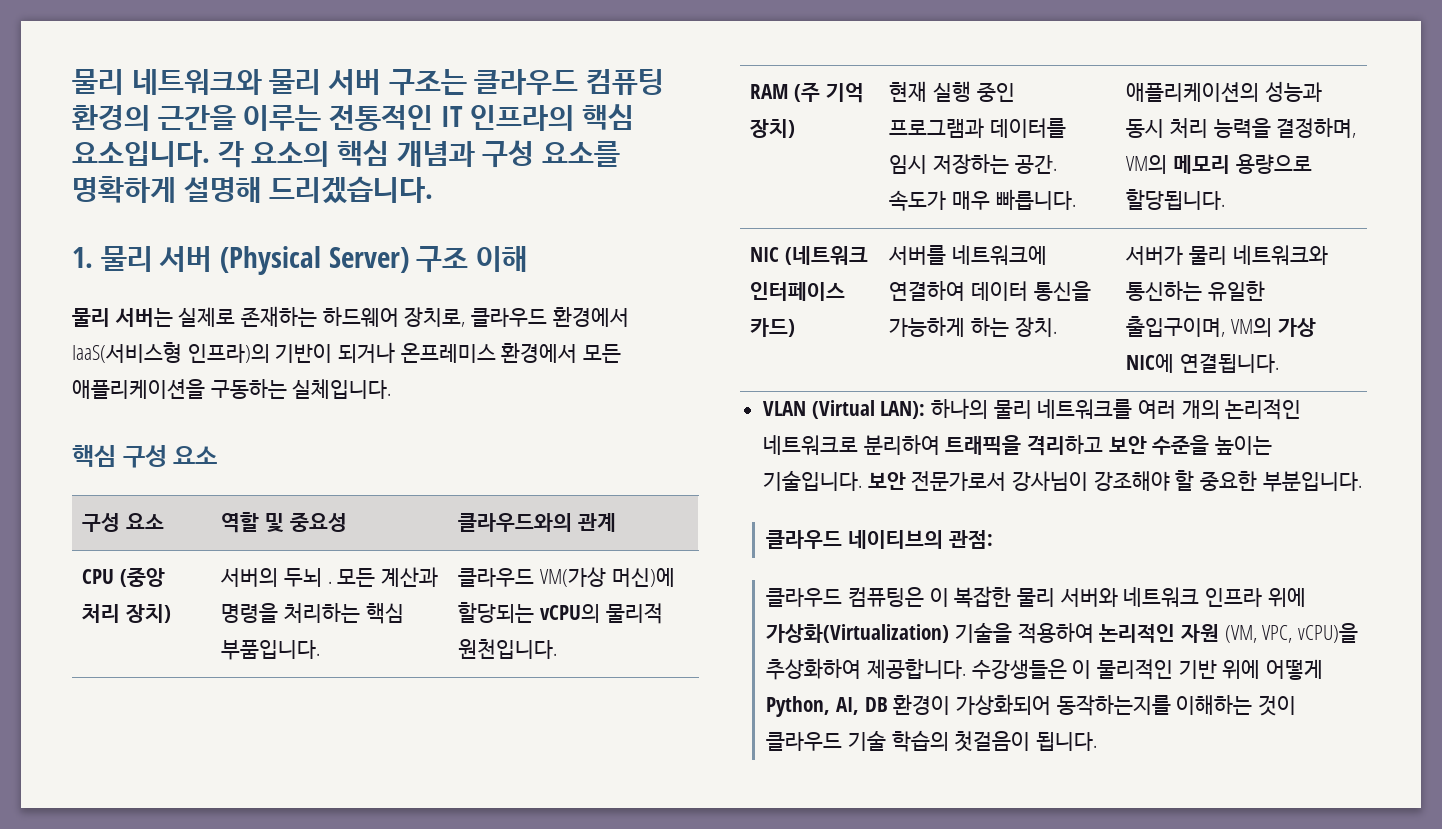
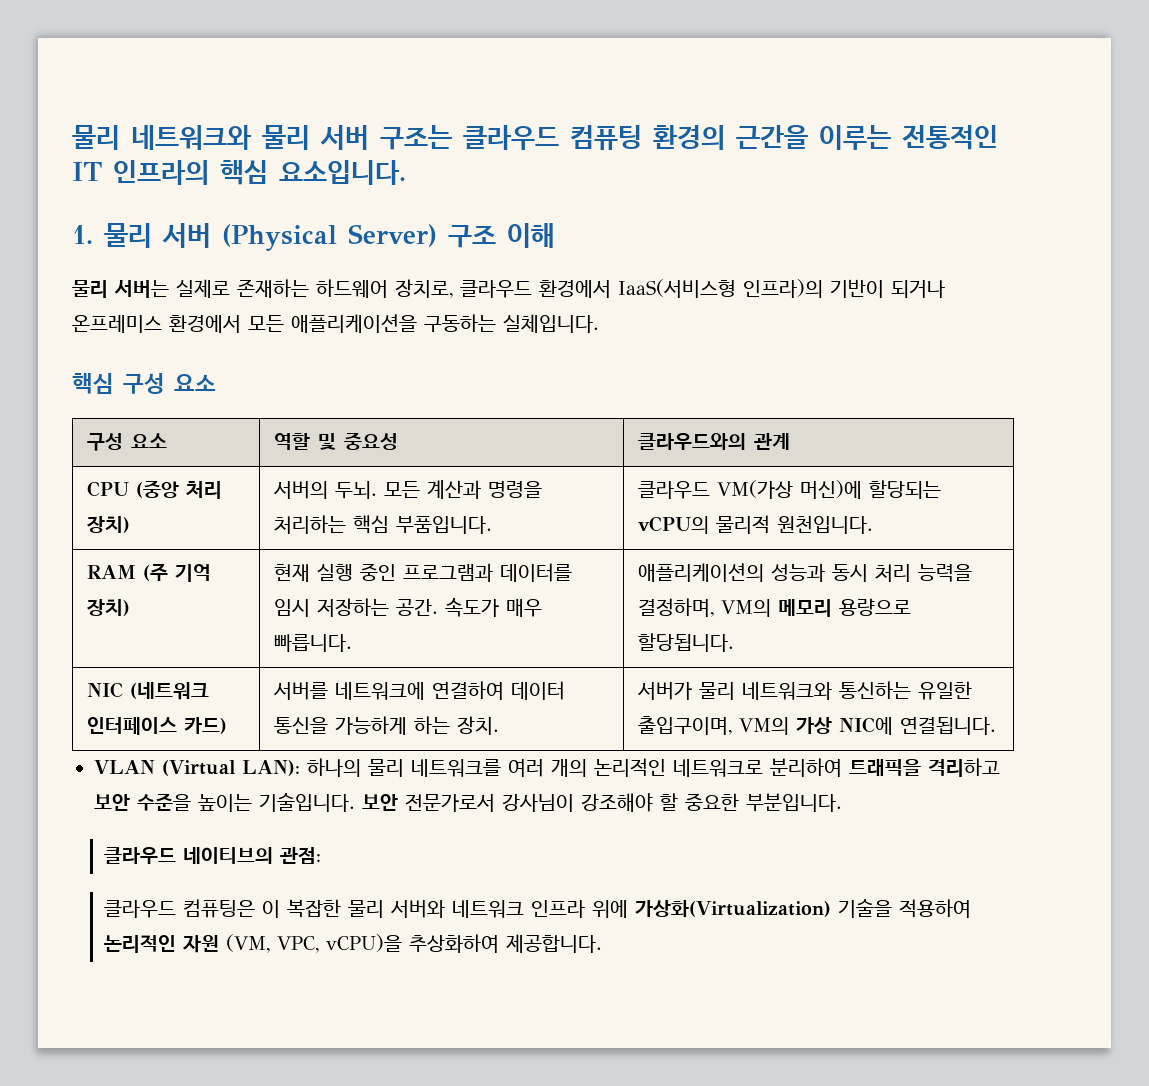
[217,140,621,168] [72,176,434,203] 각 요소의 핵심 개념과 구성 요소를 명확하게 설명해 드리겠습니다. -> (406, 172) none
[283,568,332,587] 두뇌 . -> [334,481,377,499] 두뇌.
[971,659,1323,680] [766,694,1296,717] [766,730,1097,752] 수강생들은 이 물리적인 기반 위에 어떻게 Python, AI, DB 환경이 가상화되어 동작하는지를 이해하는 것이 클라우드 기술 학습의 첫걸음이 됩니다. -> (602, 943) none

